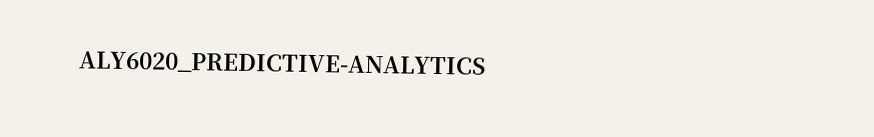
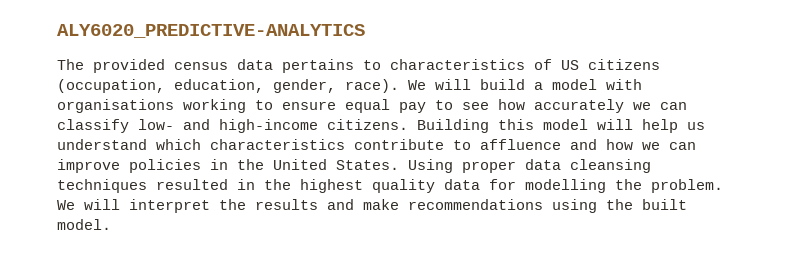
(486, 64) none -> [57,59,660,73] [57,79,642,93] [57,99,687,113] [57,119,705,133] [57,139,696,150] [57,159,651,173] [57,179,723,193] [57,199,687,213] [57,219,111,230] // The provided census data pertains to characteristics of US citizens (occupation, education, gender, race). We will build a model with organisations working to ensure equal pay to see how accurately we can classify low- and high-income citizens. Building this model will help us understand which characteristics contribute to affluence and how we can improve policies in the United States. Using proper data cleansing techniques resulted in the highest quality data for modelling the problem. We will interpret the results and make recommendations using the built model.

